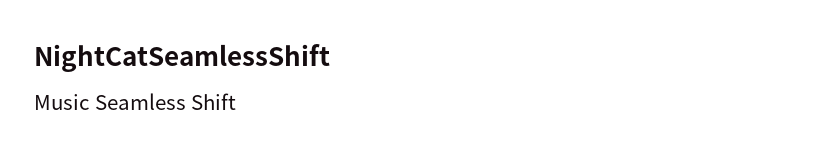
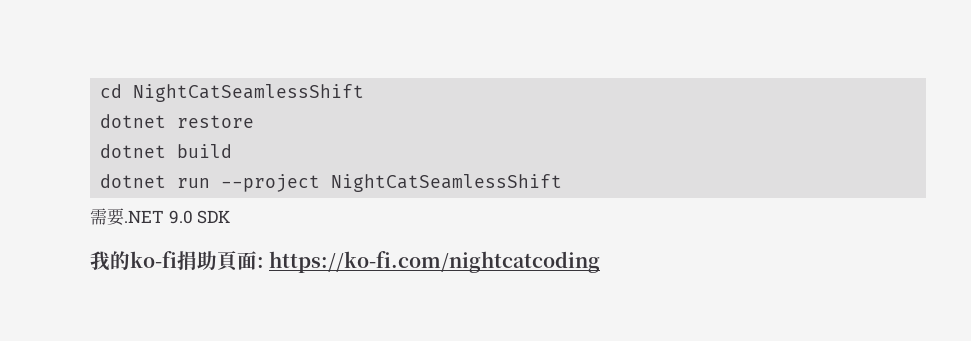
[34,44,330,72] [34,93,237,110] NightCatSeamlessShift // Music Seamless Shift -> [100,84,365,102] [100,114,255,128] [100,144,233,158] [100,174,563,192] [90,208,231,226] [90,251,601,273] cd NightCatSeamlessShift // dotnet restore // dotnet build // dotnet run --project NightCatSeamlessShift // 需要.NET 9.0 SDK // 我的ko-fi捐助頁面: https://ko-fi.com/nightcatcoding

